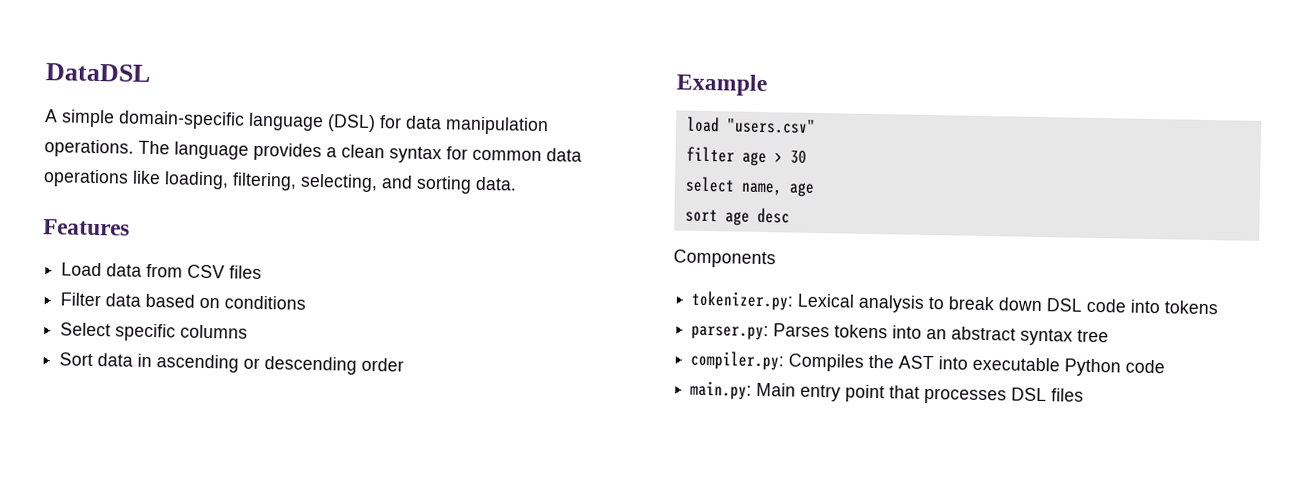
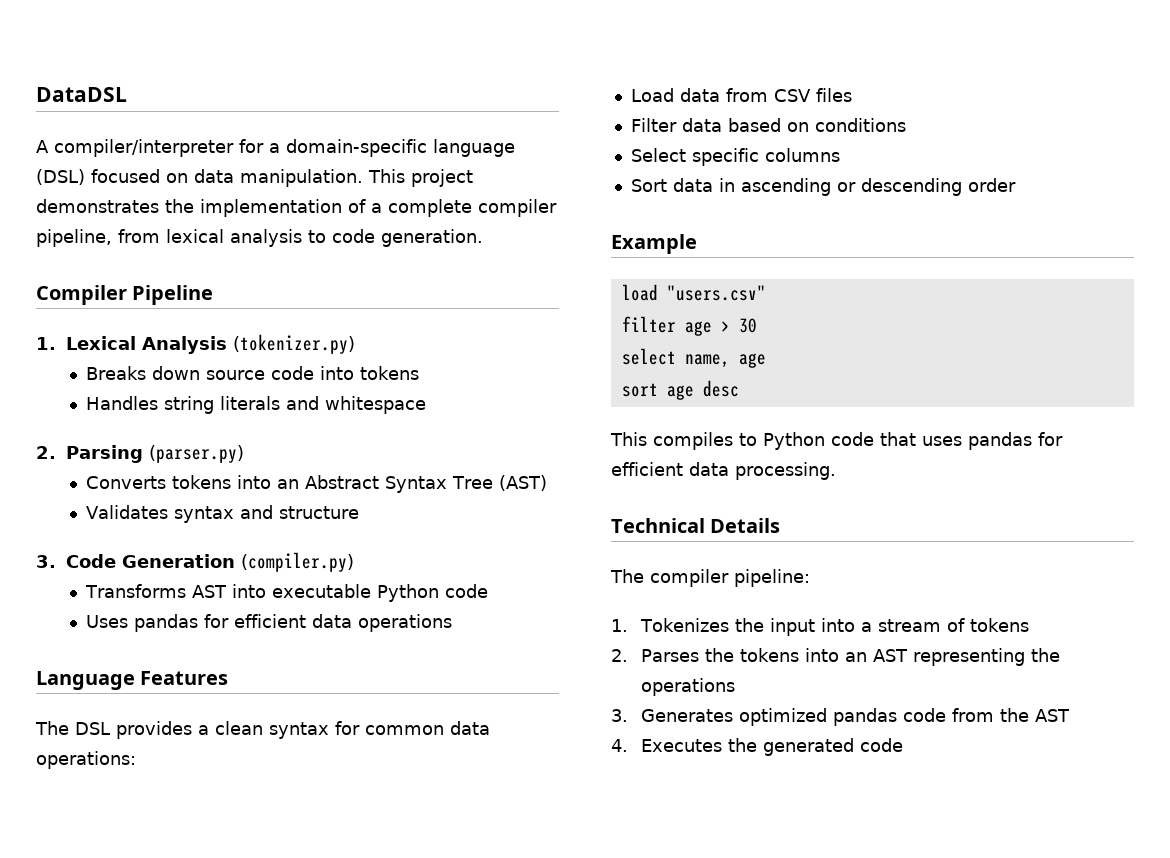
[61,109,549,136] [44,139,249,160] simple domain-specific language (DSL) for data manipulation operations. The language -> [54,139,515,157] [36,169,473,187] [36,199,557,217] [36,229,483,247] [36,285,214,305] [36,334,356,354] [85,366,419,380] [85,396,426,414] [36,445,245,463] [85,475,547,493] [85,505,359,523] [36,552,355,572] [84,584,488,602] [85,614,452,632] [36,671,229,690] [35,721,110,735] compiler/interpreter for a domain-specific language (DSL) focused on data manipulation. This project demonstrates the implementation of a complete compiler pipeline, from lexical analysis to code generation. // Compiler Pipeline // 1. Lexical Analysis (tokenizer.py) // Breaks down source code into tokens // Handles string literals and whitespace // 2. Parsing (parser.py) // Converts tokens into an Abstract Syntax Tree (AST) // Validates syntax and structure // 3. Code Generation (compiler.py) // Transforms AST into executable Python code // Uses pandas for efficient data operations // Language Features // The DSL
[43,169,517,194] [43,219,130,236] operations like loading, filtering, selecting, and sorting data. // Features -> [36,751,136,769] operations:
[673,249,776,269] [691,290,1219,315] [691,323,1110,346] [690,350,1166,377] [690,380,1085,405] Components // tokenizer.py: Lexical analysis to break down DSL code into tokens // parser.py: Parses tokens into an abstract syntax tree // compiler.py: Compiles the AST into executable Python code // main.py: Main entry point that processes DSL files -> [610,432,1063,450] [611,462,836,480] [611,518,781,533] [610,569,810,587] [611,618,1030,636] [611,648,1061,666] [641,678,736,696] [611,708,1071,726] [611,738,904,756] This compiles to Python code that uses pandas for efficient data processing. // Technical Details // The compiler pipeline: // 1. Tokenizes the input into a stream of tokens // 2. Parses the tokens into an AST representing the operations // 3. Generates optimized pandas code from the AST // 4. Executes the generated code

